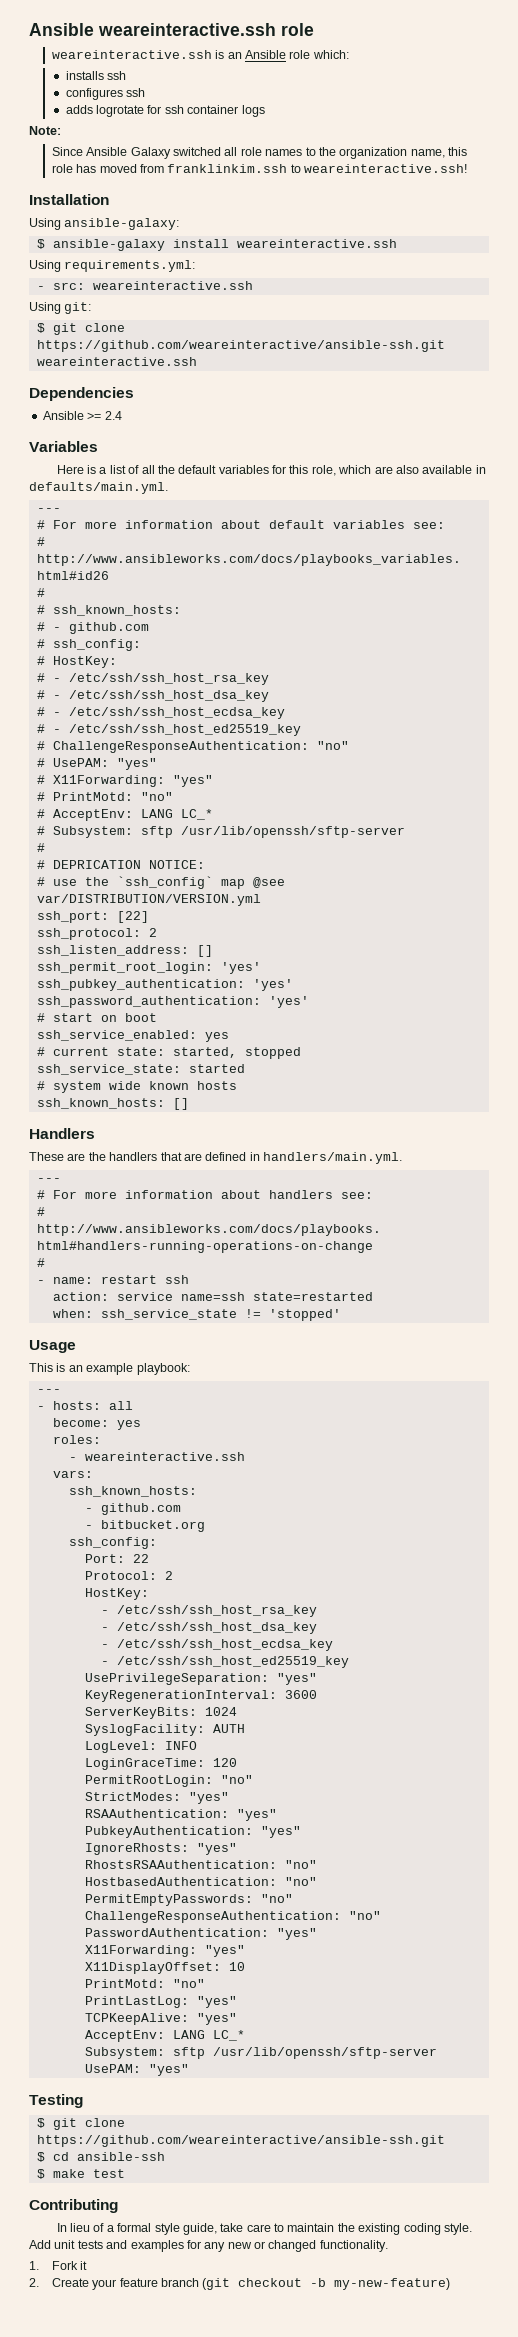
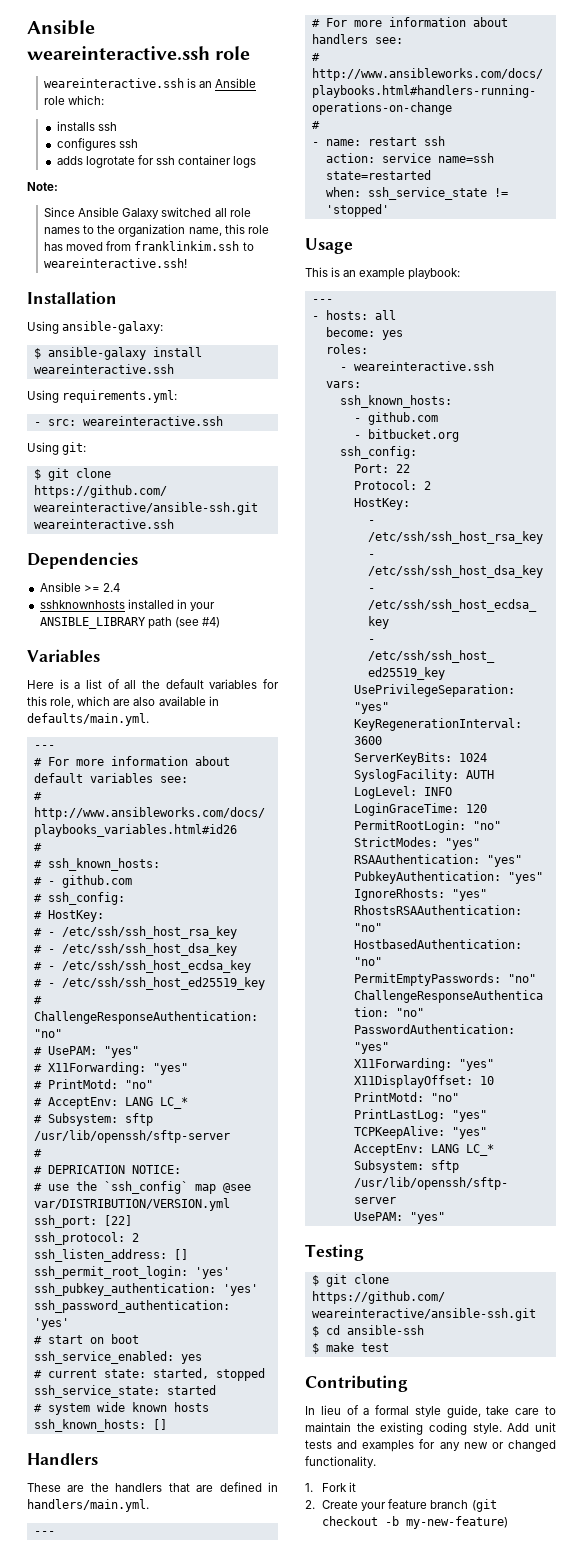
(122, 415) none -> [39,599,215,611] [39,617,220,629] // sshknownhosts installed in your ANSIBLE_LIBRARY path (see #4)

